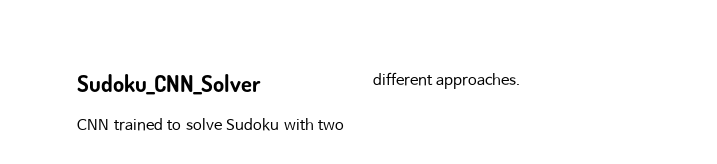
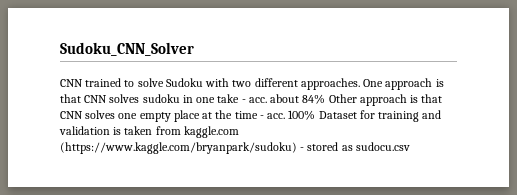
(520, 81) none -> [363,78,444,90] [60,94,443,106] [60,110,442,122] [59,126,239,138] [60,142,410,154] One approach is that CNN solves sudoku in one take - acc. about 84% Other approach is that CNN solves one empty place at the time - acc. 100% Dataset for training and validation is taken from kaggle.com (https://www.kaggle.com/bryanpark/sudoku) - stored as sudocu.csv

